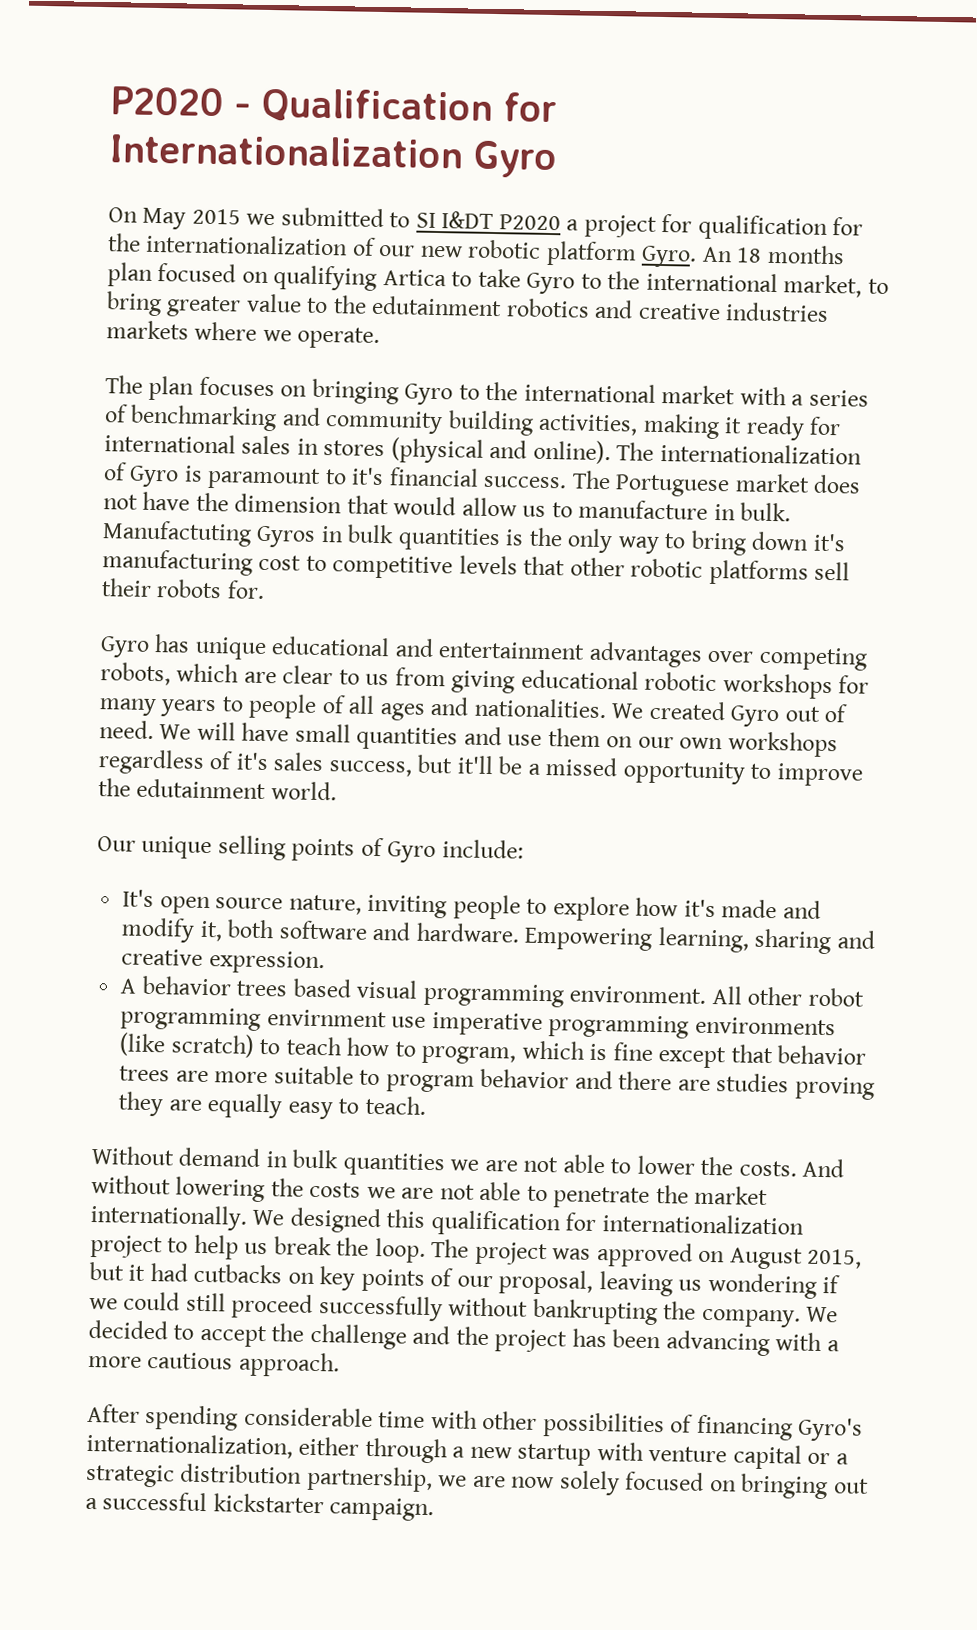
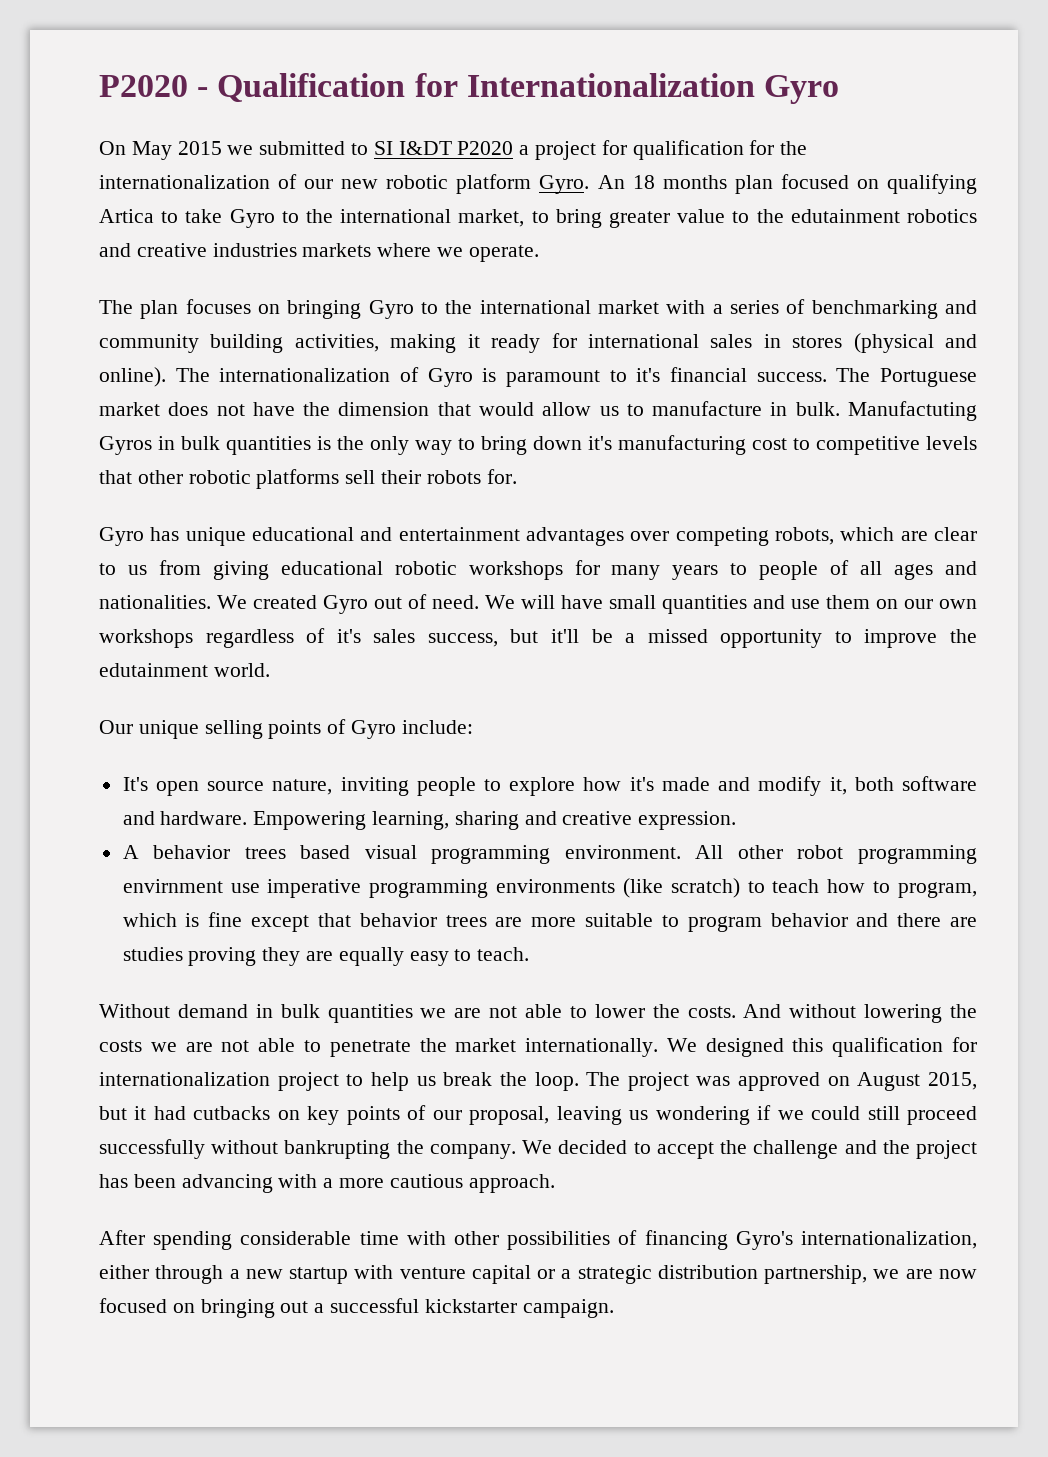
[558,1470,620,1496] solely -> (977, 1274) none

